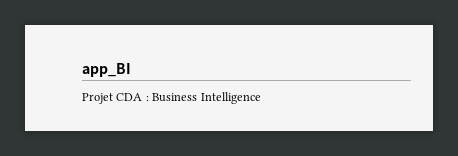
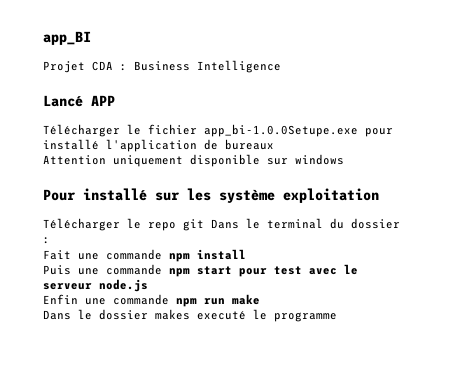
(261, 98) none -> [43,95,115,107] [43,124,393,137] [43,139,274,152] [43,154,344,167] [43,188,379,203] [43,218,400,231] [43,237,50,244] [43,249,246,262] [43,264,358,277] [43,279,148,292] [43,294,260,307] [43,309,337,322] // Lancé APP // Télécharger le fichier app_bi-1.0.0Setupe.exe pour installé l'application de bureaux // Attention uniquement disponible sur windows // Pour installé sur les système exploitation // Télécharger le repo git Dans le terminal du dossier : // Fait une commande npm install // Puis une commande npm start pour test avec le serveur node.js // Enfin une commande npm run make // Dans le dossier makes executé le programme

